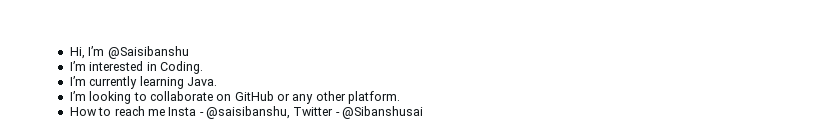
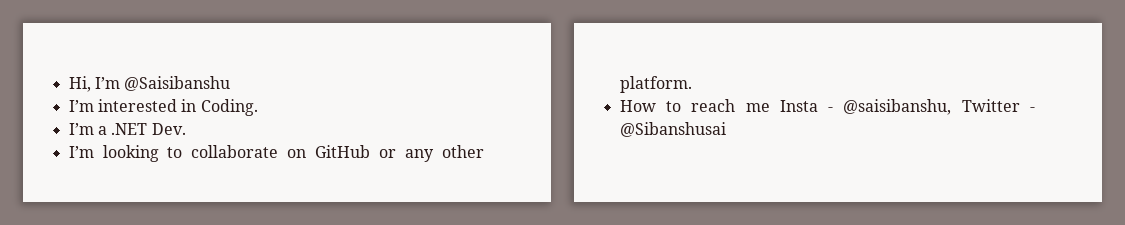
[89,76,217,89] currently learning Java. -> [97,123,186,135] a .NET Dev.

